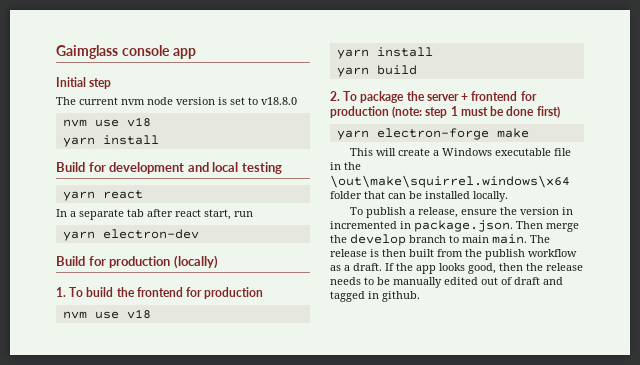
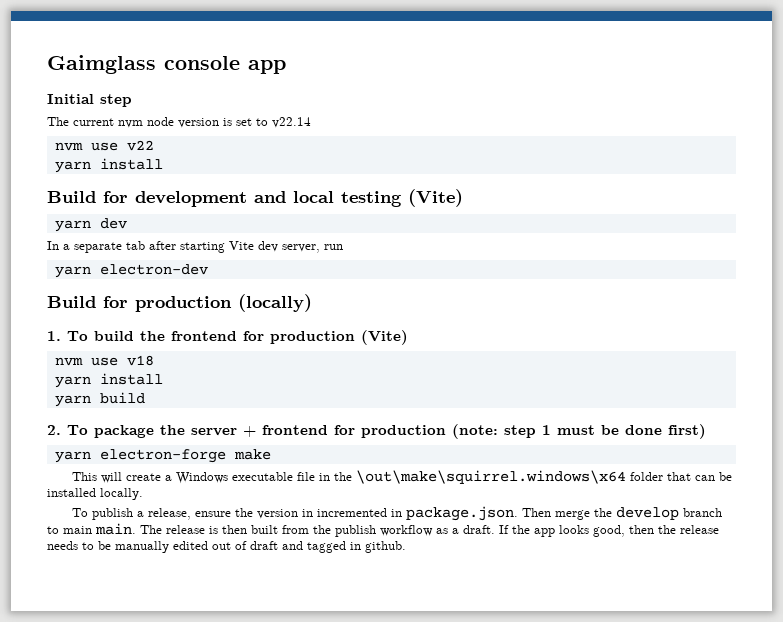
[261,97,297,105] [62,117,151,127] v18.8.0 // nvm use v18 -> [272,117,311,128] [54,140,154,151] v22.14 // nvm use v22
[62,190,143,201] // yarn react -> [408,189,463,207] [54,218,127,232] (Vite) // yarn dev
[175,209,231,220] react start, -> [180,241,320,253] starting Vite dev server,
(264, 293) none -> [361,330,408,345] (Vite)

